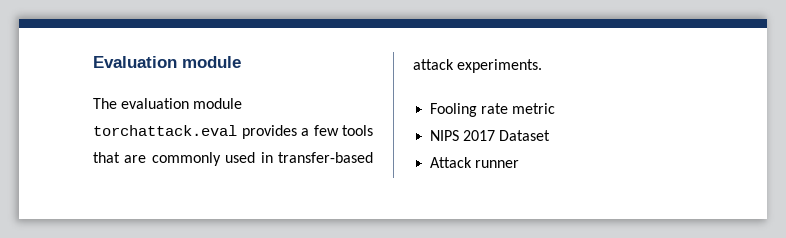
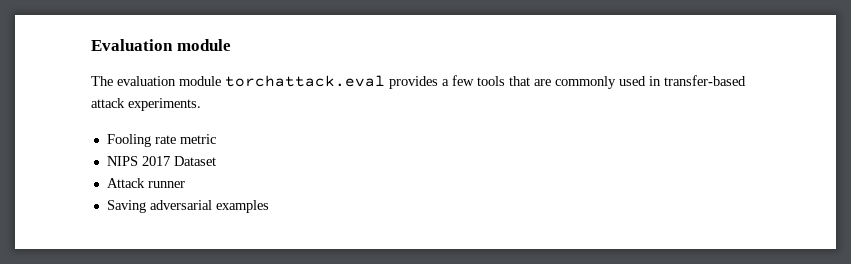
(520, 164) none -> [106,200,269,213] // Saving adversarial examples

